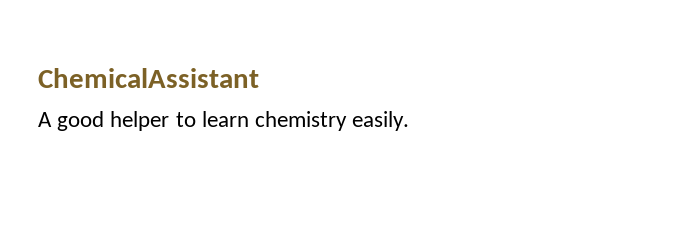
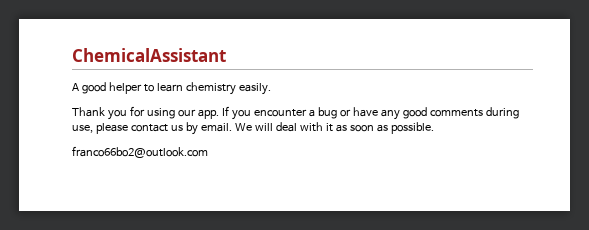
(410, 121) none -> [72,106,519,120] [72,122,434,135] [72,146,208,158] // Thank you for using our app. If you encounter a bug or have any good comments during use, please contact us by email. We will deal with it as soon as possible. // franco66bo2@outlook.com

